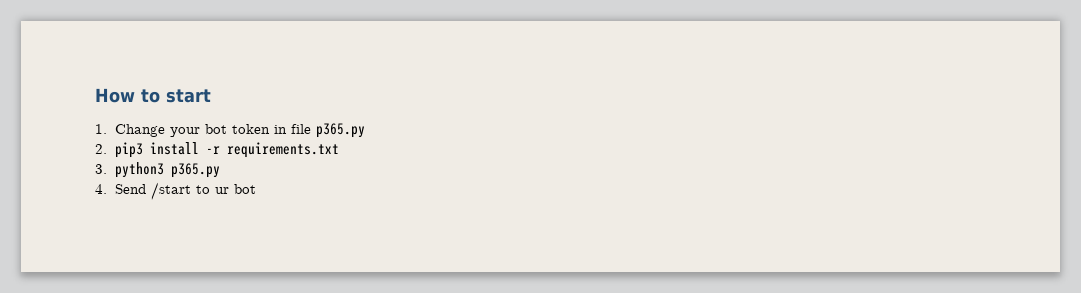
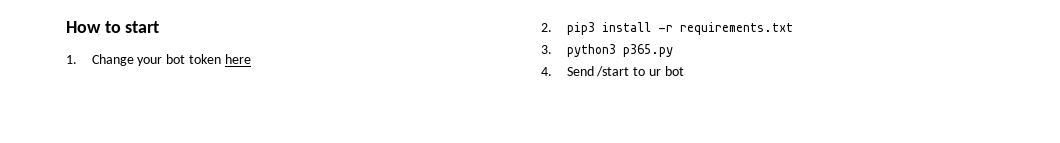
[273,123,365,138] in file p365.py -> [224,54,251,64] here

